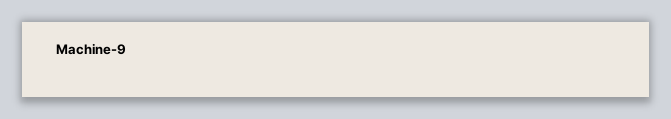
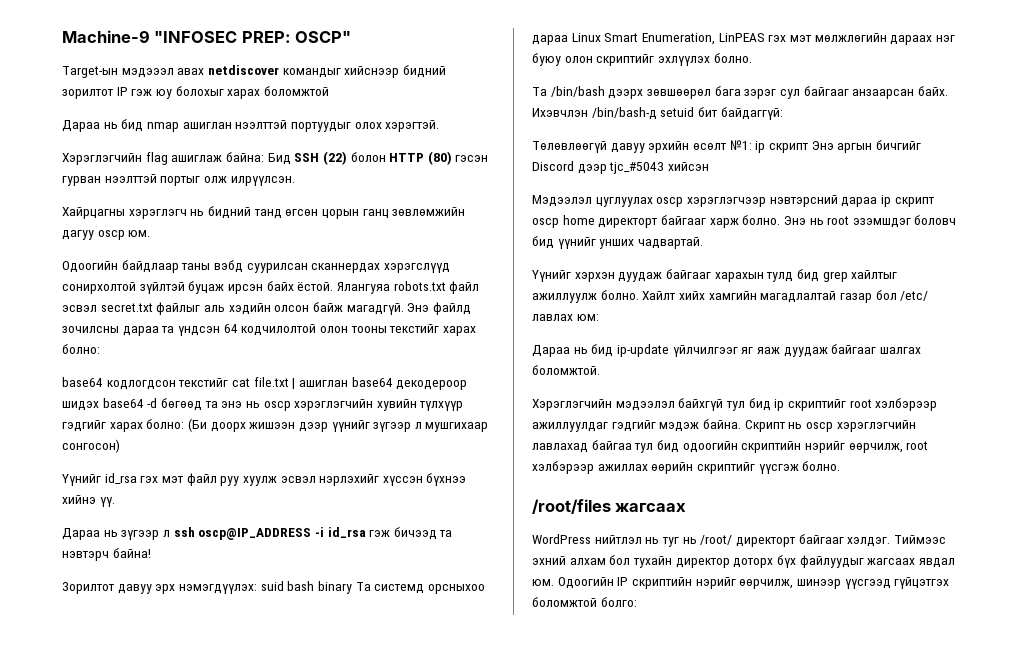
(126, 49) none -> [154,31,352,43] [62,65,446,78] [62,86,329,99] [62,119,440,132] [62,151,489,165] [62,174,295,186] [62,206,466,219] [62,230,151,240] [62,260,450,273] [62,281,480,294] [62,302,471,315] [62,324,476,336] [62,344,100,354] [62,377,468,390] [62,398,464,411] [62,418,489,432] [62,439,120,453] [62,473,467,486] [62,495,115,507] [62,527,453,540] [62,548,151,561] [62,581,485,594] [532,33,955,45] [532,53,752,66] [532,86,948,99] [532,107,783,120] [532,140,921,153] [532,161,709,174] [532,195,934,207] [532,215,957,228] [532,236,703,249] [532,269,898,282] [532,290,929,303] [532,314,599,321] [532,344,921,357] [532,365,600,375] [532,398,938,411] [532,419,916,432] [532,440,929,453] [532,461,841,474] [532,499,687,514] [532,534,946,547] [532,555,955,568] [532,577,950,589] [532,597,637,607] "INFOSEC PREP: OSCP" // Target-ын мэдэээл авах netdiscover командыг хийснээр бидний зорилтот IP гэж юу болохыг харах боломжтой // Дараа нь бид nmap ашиглан нээлттэй портуудыг олох хэрэгтэй. // Хэрэглэгчийн flag ашиглаж байна: Бид SSH (22) болон HTTP (80) гэсэн гурван нээлттэй портыг олж илрүүлсэн. // Хайрцагны хэрэглэгч нь бидний танд өгсөн цорын ганц зөвлөмжийн дагуу oscp юм. // Одоогийн байдлаар таны вэбд суурилсан сканнердах хэрэгслүүд сонирхолтой зүйлтэй буцаж ирсэн байх ёстой. Ялангуяа robots.txt файл эсвэл secret.txt файлыг аль хэдийн олсон байж магадгүй. Энэ файлд зочилсны дараа та үндсэн 64 кодчилолтой олон тооны текстийг харах болно: // base64 кодлогдсон текстийг cat file.txt | ашиглан base64 декодероор шидэх base64 -d бөгөөд та энэ нь oscp хэрэглэгчийн хувийн түлхүүр гэдгийг харах болно: (Би доорх жишээн дээр үүнийг зүгээр л мушгихаар сонгосон) // Үүнийг id_rsa гэх мэт файл руу хуулж эсвэл нэрлэхийг хүссэн бүхнээ хийнэ үү. // Дараа нь зүгээр л ssh oscp@IP_ADDRESS -i id_rsa гэж бичээд та нэвтэрч байна! // Зорилтот давуу эрх нэмэгдүүлэх: suid bash binary Та системд орсныхоо дараа Linux Smart Enumeration, LinPEAS гэх мэт мөлжлөгийн дараах нэг буюу олон скриптийг эхлүүлэх болно. // Та /bin/bash дээрх зөвшөөрөл бага зэрэг сул байгааг анзаарсан байх. Ихэвчлэн /bin/bash-д setuid бит байдаггүй: // Төлөвлөөгүй давуу эрхийн өсөлт №1: ip скрипт Энэ аргын бичгийг Discord дээр tjc_#5043 хийсэн // Мэдээлэл цуглуулах oscp хэрэглэгчээр нэвтэрсний дараа ip скрипт oscp home директорт байгааг харж болно. Энэ нь root эзэмшдэг боловч бид үүнийг унших чадвартай. // Үүнийг хэрхэн дуудаж байгааг харахын тулд бид grep хайлтыг ажиллуулж болно. Хайлт хийх хамгийн магадлалтай газар бол /etc/ лавлах юм: // Дараа нь бид ip-update үйлчилгээг яг яаж дуудаж байгааг шалгах боломжтой. // Хэрэглэгчийн мэдээлэл байхгүй тул бид ip скриптийг root хэлбэрээр ажиллуулдаг гэдгийг мэдэж байна. Скрипт нь oscp хэрэглэгчийн лавлахад байгаа тул бид одоогийн скриптийн нэрийг өөрчилж, root хэлбэрээр ажиллах өөрийн скриптийг үүсгэж болно. // /root/files жагсаах // WordPress нийтлэл нь туг нь /root/ директорт байгааг хэлдэг. Тиймээс эхний алхам бол тухайн директор доторх бүх файлуудыг жагсаах явдал юм. Одоогийн IP скриптийн нэрийг өөрчилж, шинээр үүсгээд гүйцэтгэх боломжтой болго:

